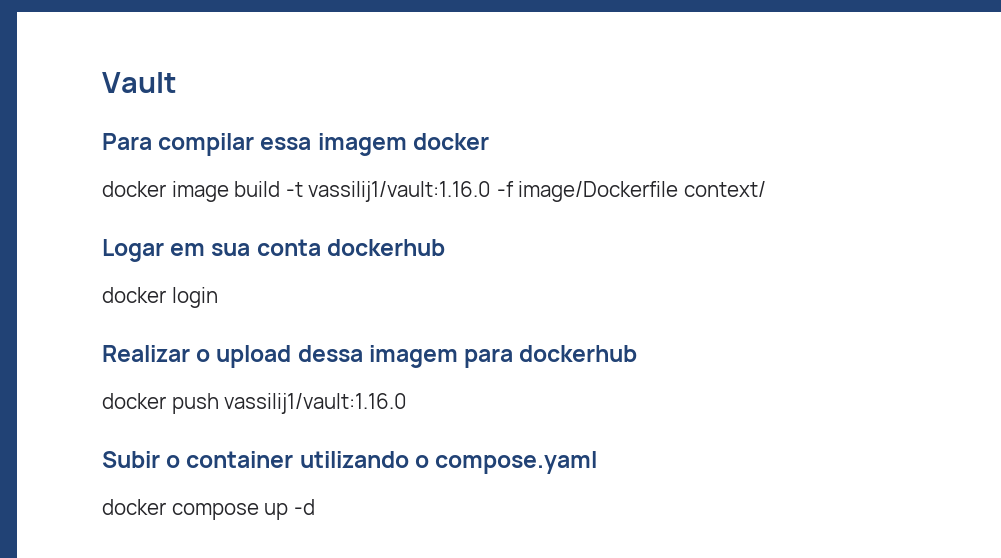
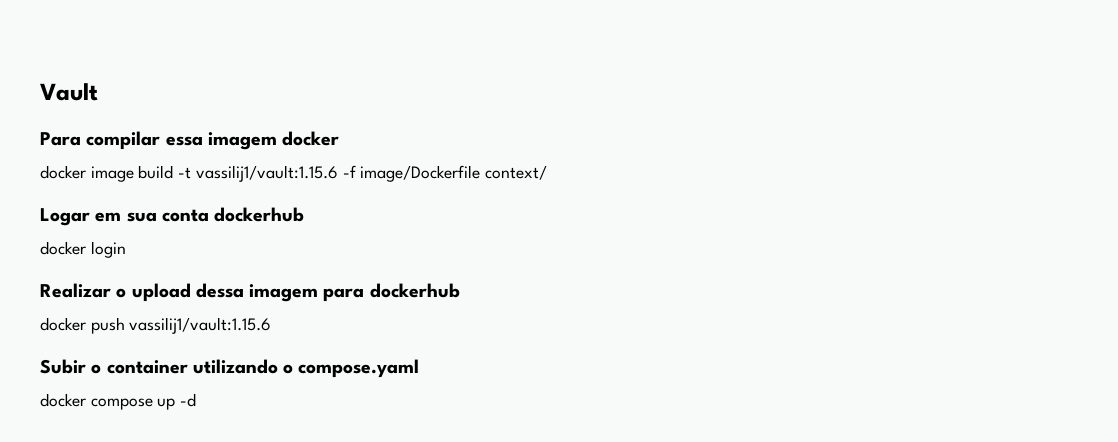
[308,181,492,202] vassilij1/vault:1.16.0 -> [195,165,338,182] vassilij1/vault:1.15.6
[224,393,408,414] vassilij1/vault:1.16.0 -> [129,317,272,334] vassilij1/vault:1.15.6

